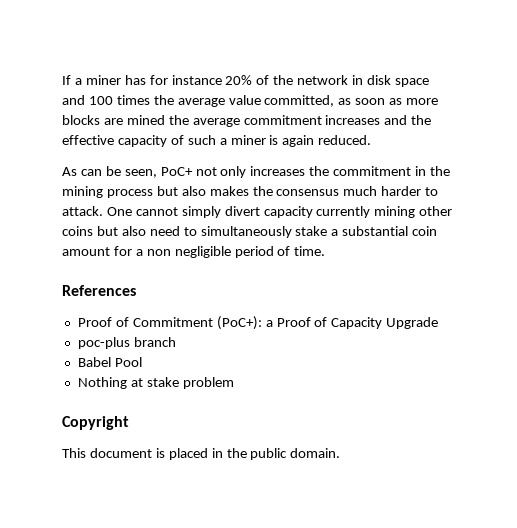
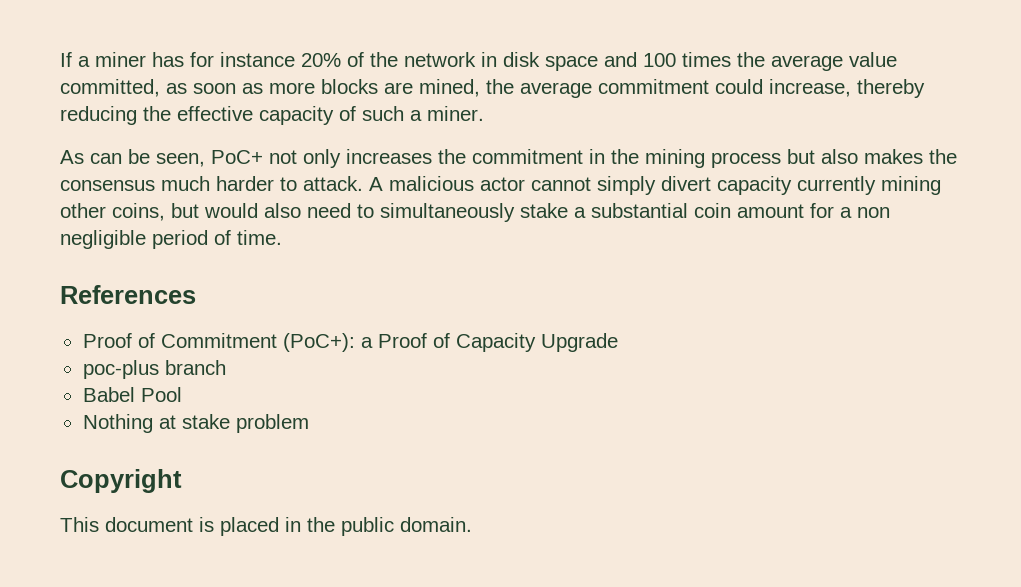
[126,115,165,125] mined -> [419,79,480,97] mined,
[325,115,408,125] increases and -> [715,79,925,98] [60,106,137,125] could increase, thereby reducing
[230,135,372,147] miner is again reduced. -> [427,106,484,121] miner.
[106,207,132,216] One -> [369,176,525,191] A malicious actor
[62,226,118,236] coins but -> [112,203,258,221] coins, but would

